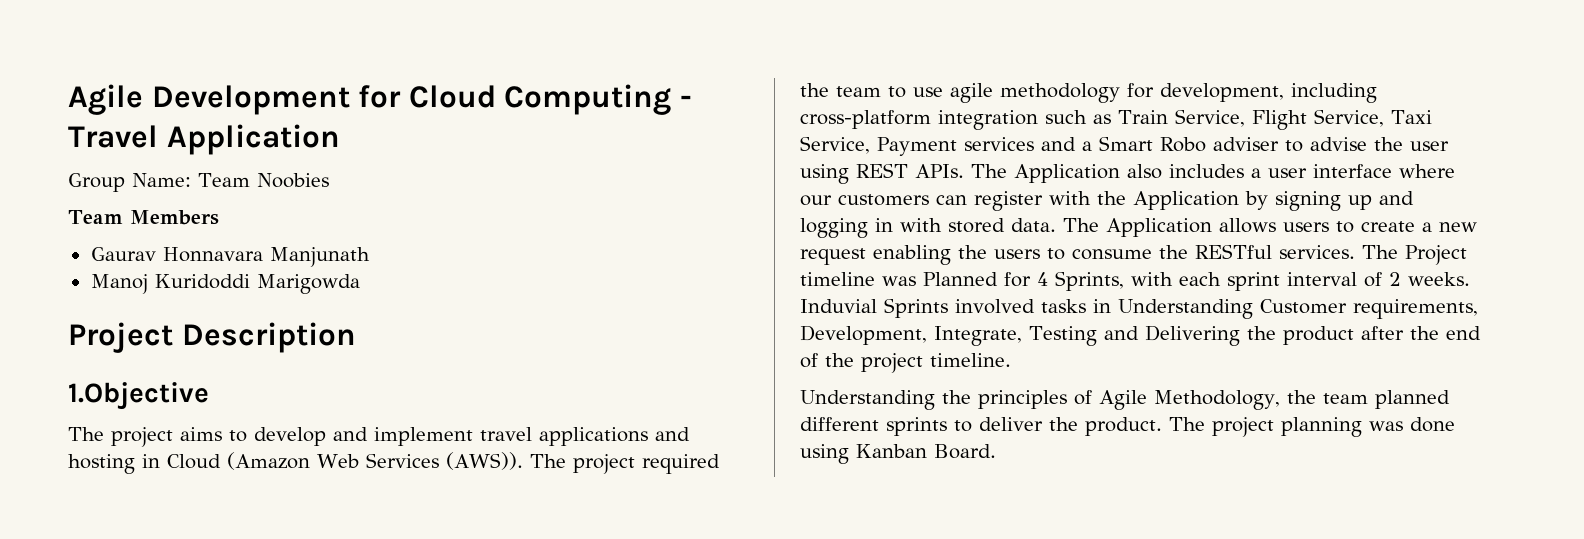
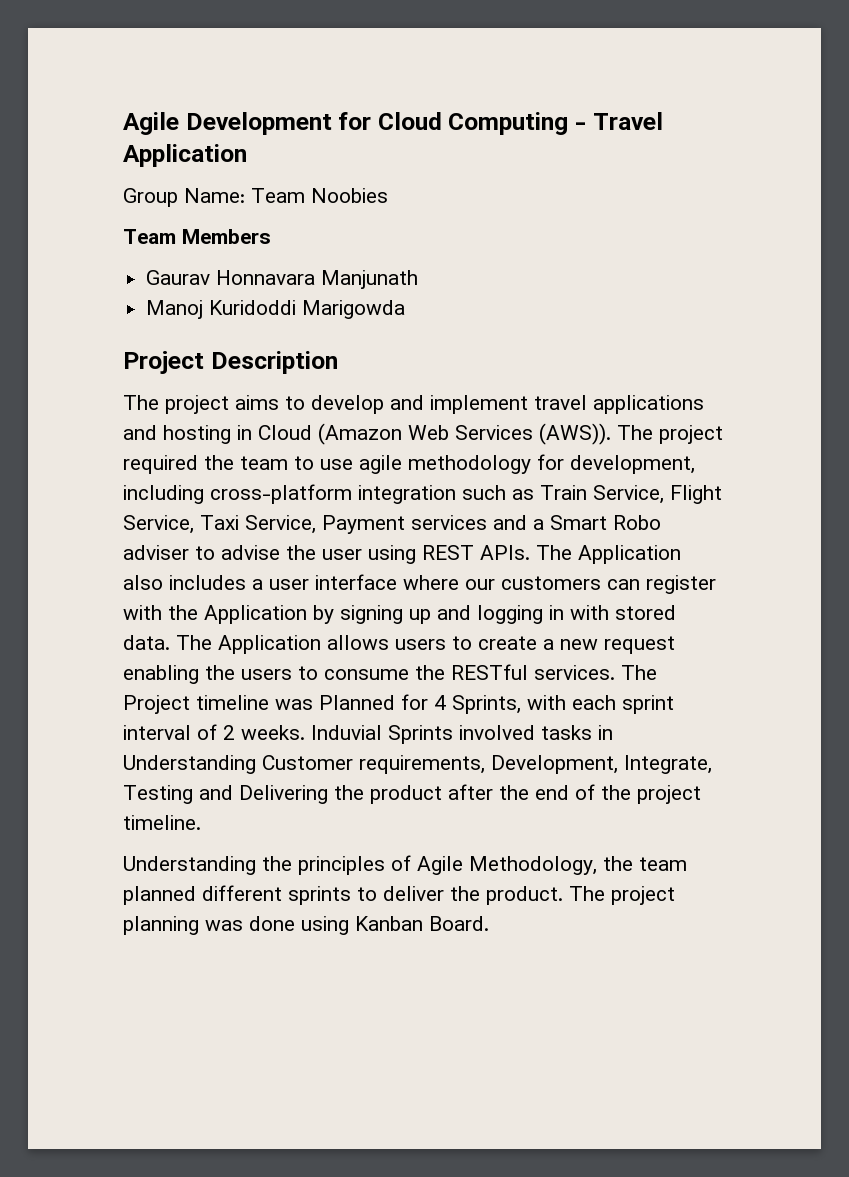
[68,382,209,410] // 1.Objective -> (338, 362) none

